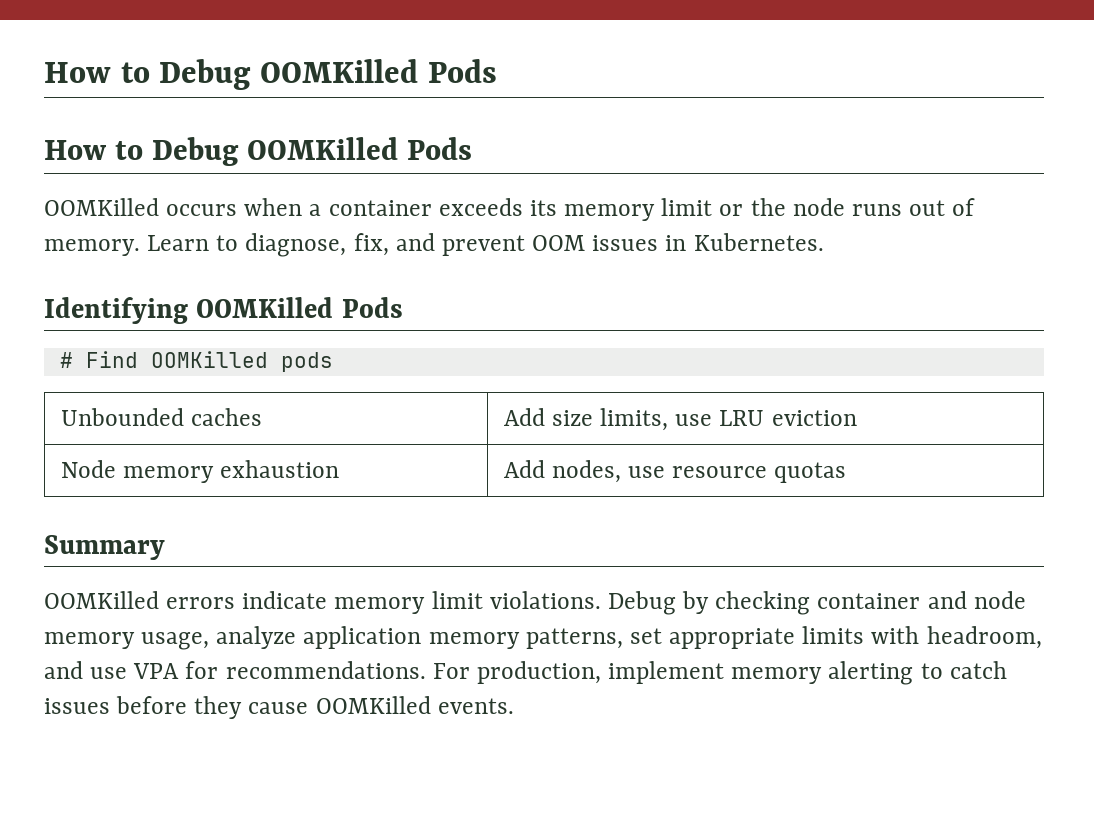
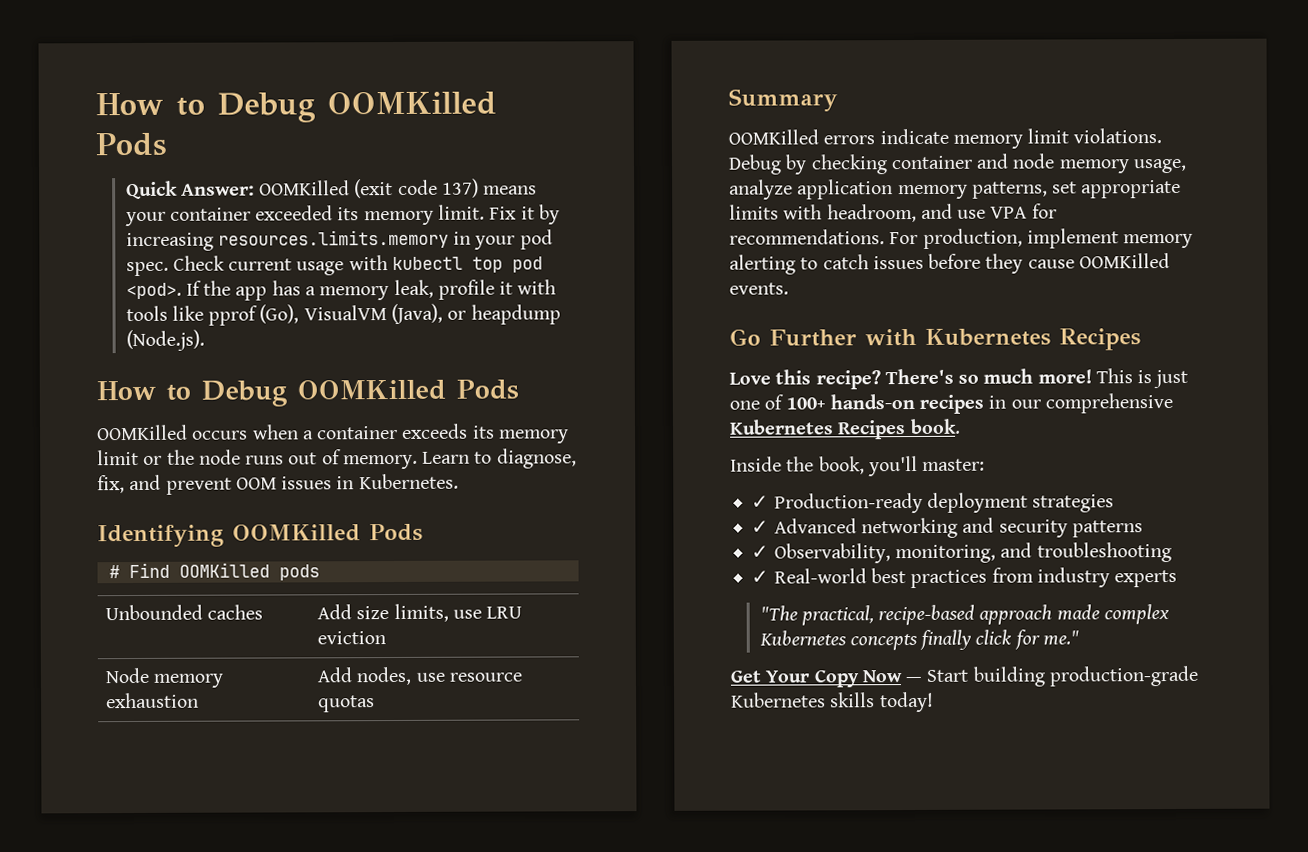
[44,59,497,90] How to Debug OOMKilled Pods -> [95,91,497,123] [95,132,167,157] [125,178,538,200] [124,204,560,227] [125,229,553,252] [125,255,543,277] [125,279,557,301] [125,303,561,326] [125,329,205,352] How to Debug OOMKilled Pods // Quick Answer: OOMKilled (exit code 137) means your container exceeded its memory limit. Fix it by increasing resources.limits.memory in your pod spec. Check current usage with kubectl top pod <pod>. If the app has a memory leak, profile it with tools like pprof (Go), VisualVM (Java), or heapdump (Node.js).
(514, 706) none -> [729,328,1141,351] [729,368,1189,390] [729,393,1173,414] [729,418,961,440] [730,455,986,477] [751,492,1115,514] [751,517,1143,539] [751,542,1172,564] [751,567,1178,589] [759,604,1169,626] [758,629,1079,651] [730,665,1199,688] [731,691,934,713] // Go Further with Kubernetes Recipes // Love this recipe? There's so much more! This is just one of 100+ hands-on recipes in our comprehensive Kubernetes Recipes book. // Inside the book, you'll master: // ✓ Production-ready deployment strategies // ✓ Advanced networking and security patterns // ✓ Observability, monitoring, and troubleshooting // ✓ Real-world best practices from industry experts // "The practical, recipe-based approach made complex Kubernetes concepts finally click for me." // Get Your Copy Now — Start building production-grade Kubernetes skills today!

